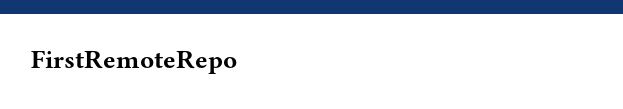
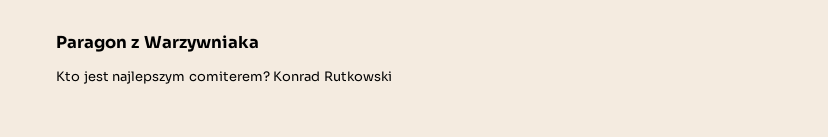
[31,50,237,74] FirstRemoteRepo -> [56,35,259,52] [56,71,392,84] Paragon z Warzywniaka // Kto jest najlepszym comiterem? Konrad Rutkowski

